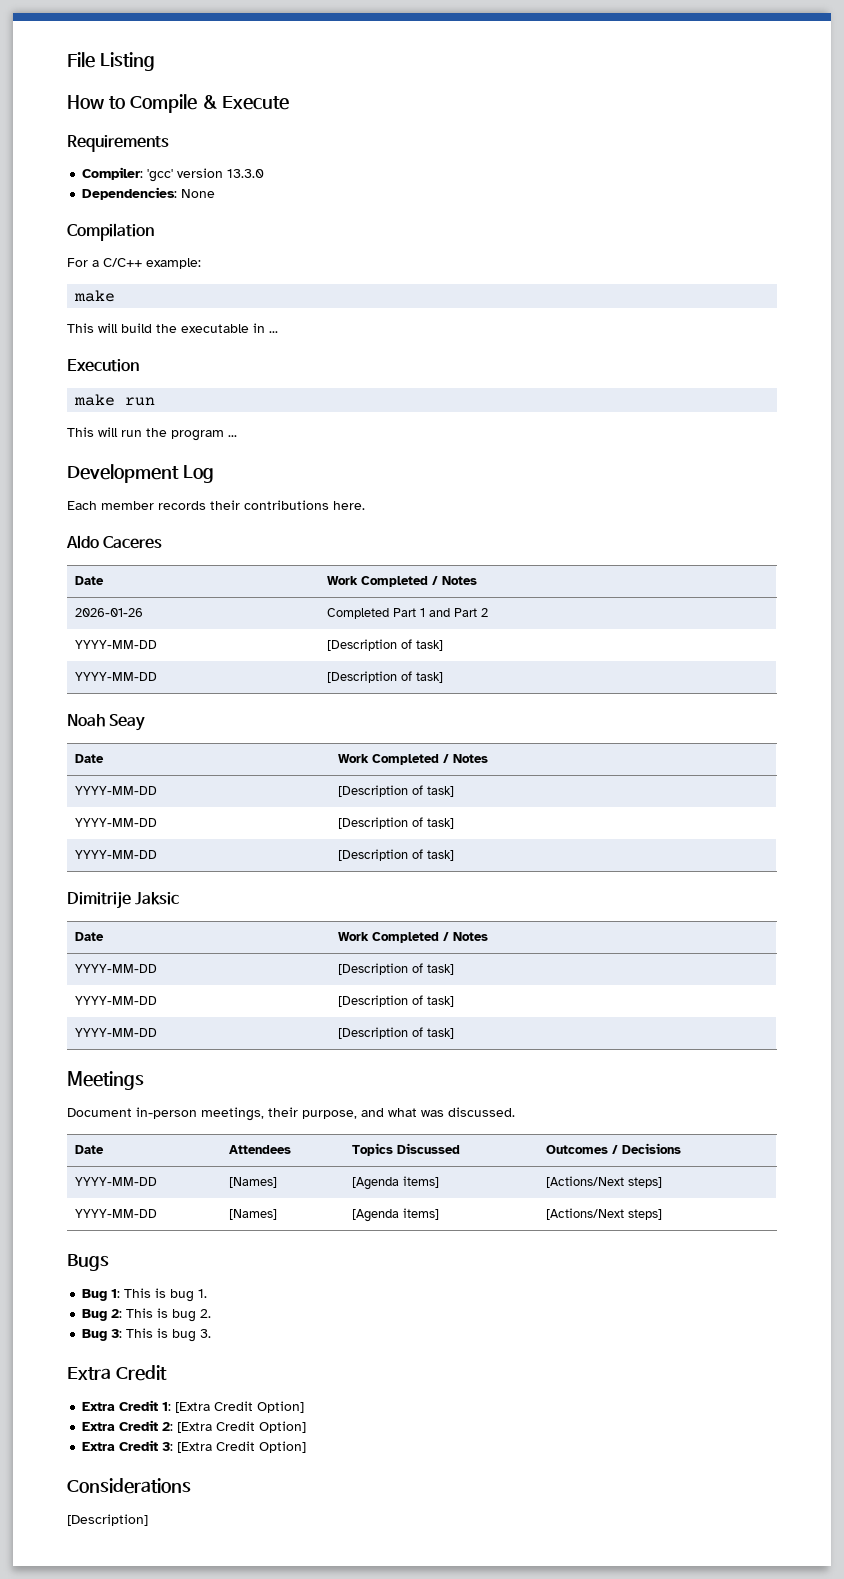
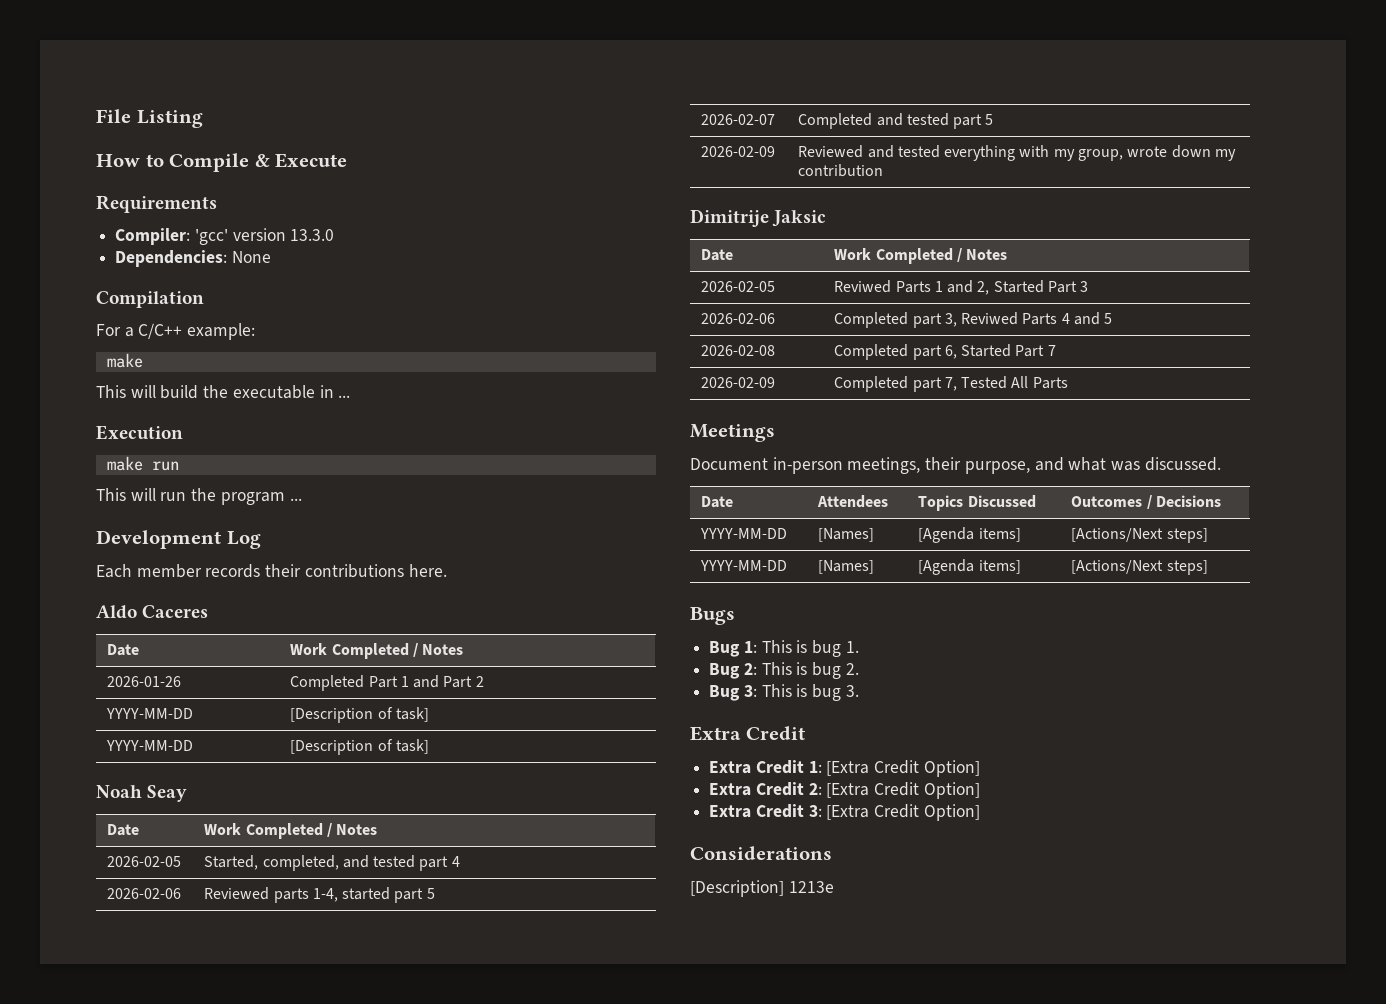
[75,786,158,795] [338,785,455,797] [75,818,158,827] [338,817,455,829] [75,850,158,859] [338,849,455,861] YYYY-MM-DD | [Description of task] // YYYY-MM-DD | [Description of task] // YYYY-MM-DD | [Description of task] -> [107,856,182,867] [204,855,460,871] [107,888,182,899] [204,887,435,903] [701,114,776,125] [798,113,994,129] [701,146,776,157] [798,145,1237,161] [798,164,884,177] 2026-02-05 | Started, completed, and tested part 4 // 2026-02-06 | Reviewed parts 1-4, started part 5 // 2026-02-07 | Completed and tested part 5 // 2026-02-09 | Reviewed and tested everything with my group, wrote down my contribution
[75,964,158,973] [338,963,455,975] [75,996,158,1005] [338,995,455,1007] [75,1028,158,1037] [338,1027,455,1039] YYYY-MM-DD | [Description of task] // YYYY-MM-DD | [Description of task] // YYYY-MM-DD | [Description of task] -> [701,281,776,292] [834,280,1089,295] [701,313,776,324] [834,312,1113,328] [701,345,776,356] [834,344,1056,360] [701,377,776,388] [834,376,1068,392] 2026-02-05 | Reviwed Parts 1 and 2, Started Part 3 // 2026-02-06 | Completed part 3, Reviwed Parts 4 and 5 // 2026-02-08 | Completed part 6, Started Part 7 // 2026-02-09 | Completed part 7, Tested All Parts
(148, 1520) none -> [788,881,834,893] 1213e

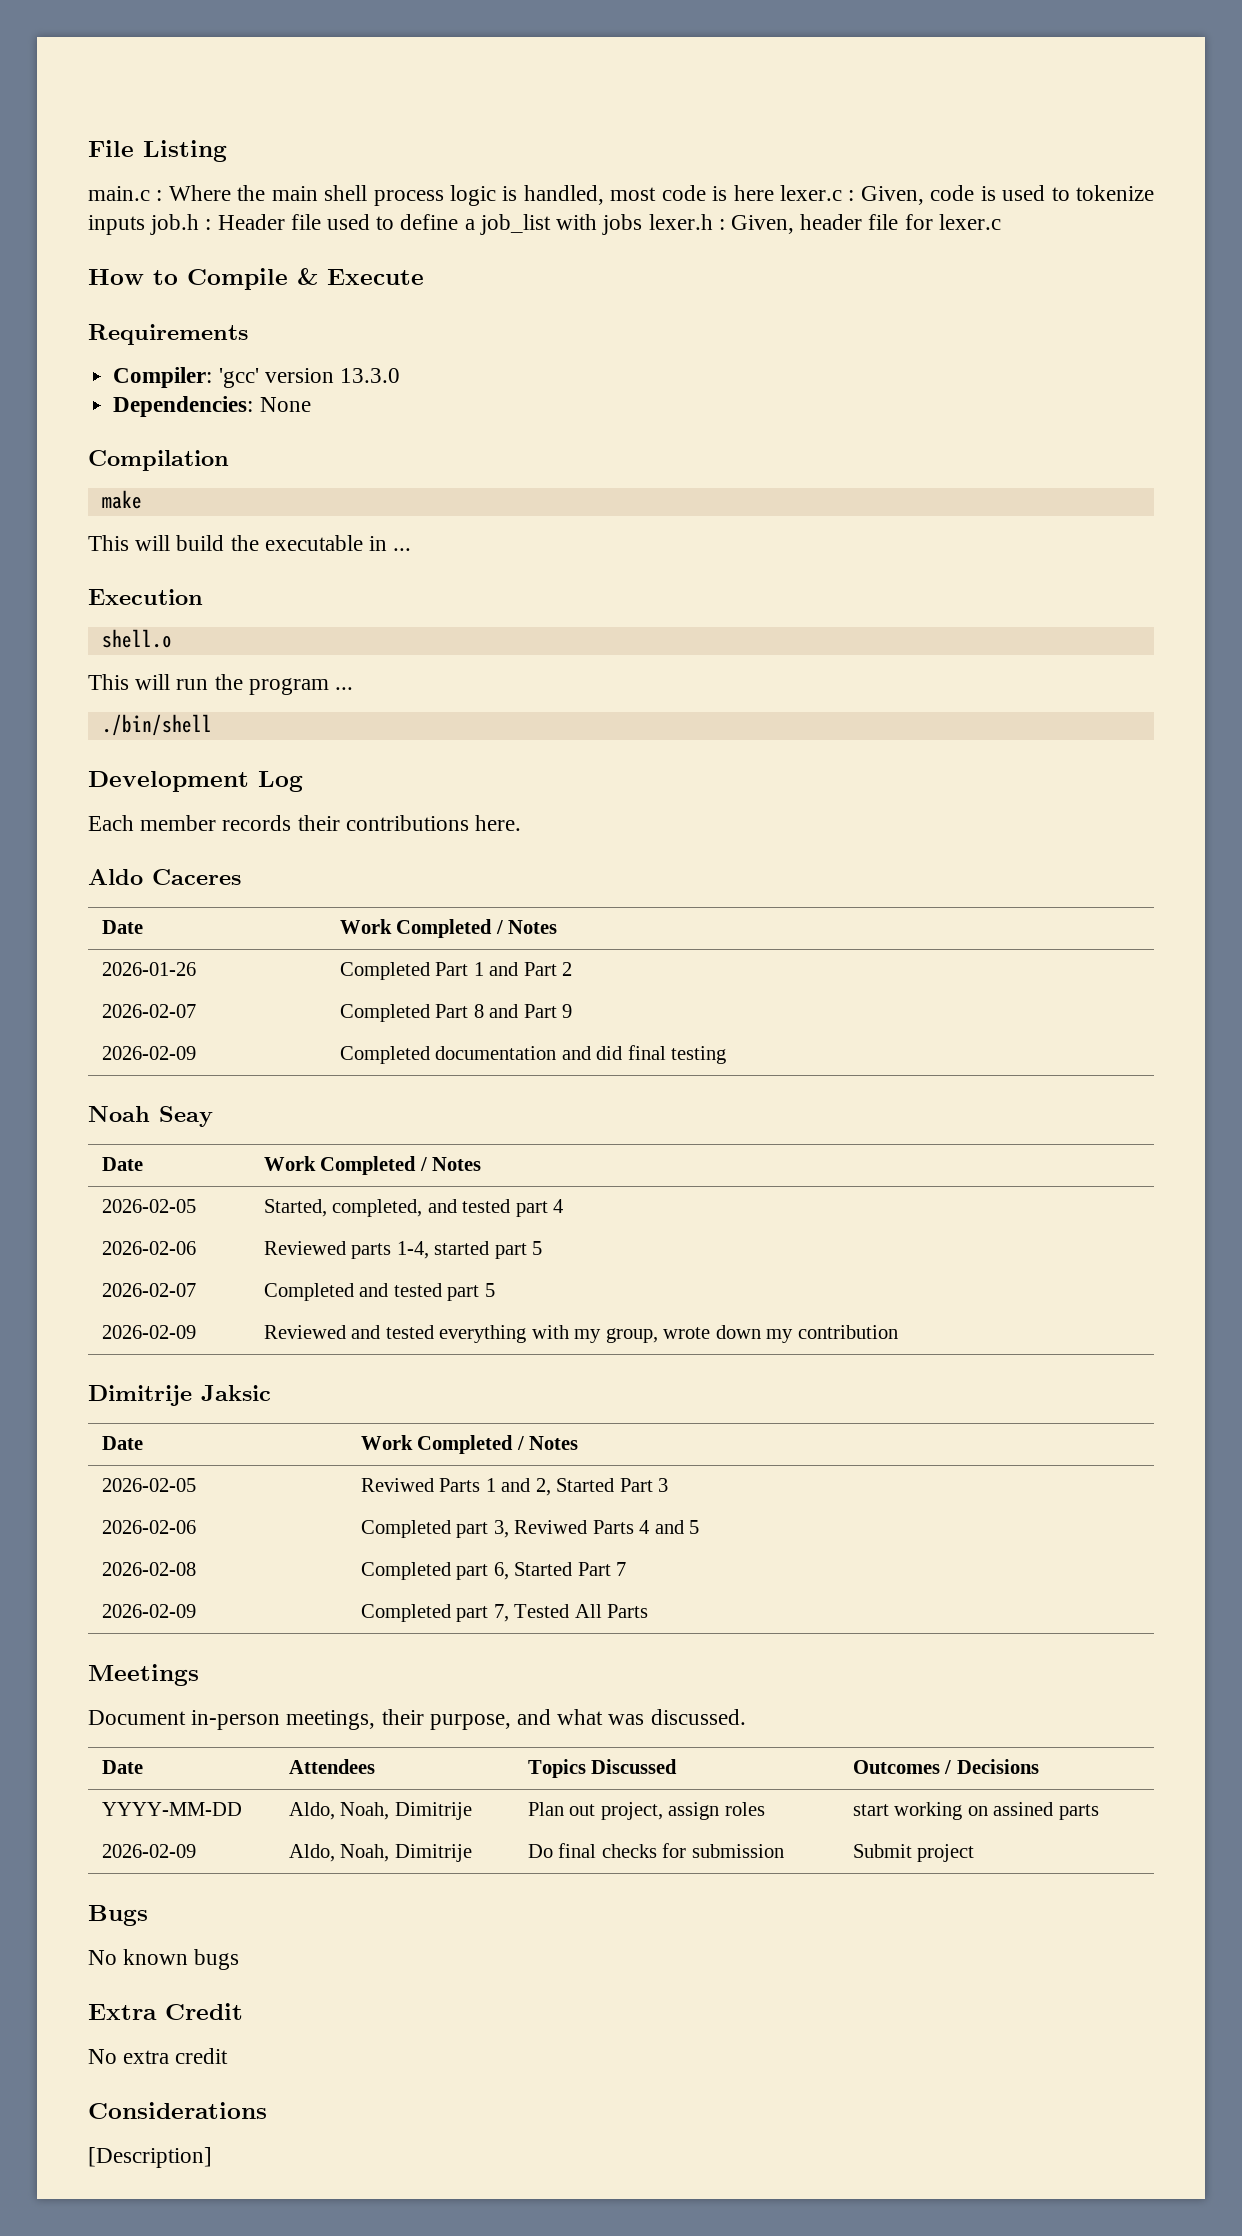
(203, 119) none -> [88,185,1155,206] [88,214,1001,235] // main.c : Where the main shell process logic is handled, most code is here lexer.c : Given, code is used to tokenize inputs job.h : Header file used to define a job_list with jobs lexer.h : Given, header file for lexer.c
[96,323,256,340] // For a C/C++ example: -> (229, 460) none
[106,456,179,471] make run -> [101,629,172,648] shell.o
(302, 499) none -> [101,714,212,736] // ./bin/shell
[106,708,194,719] [290,707,429,723] [106,740,194,751] [290,739,429,755] YYYY-MM-DD | [Description of task] // YYYY-MM-DD | [Description of task] -> [101,1004,196,1018] [339,1004,573,1022] [101,1046,196,1060] [339,1045,727,1064] 2026-02-07 | Completed Part 8 and Part 9 // 2026-02-09 | Completed documentation and did final testing
[818,528,875,542] [918,527,1021,543] [1071,528,1208,543] [700,560,788,571] [818,560,875,574] [918,559,1021,575] [1071,560,1208,575] [690,607,735,625] [709,640,859,657] [709,662,859,679] [709,684,859,701] [690,726,805,741] [709,760,980,777] [709,782,980,799] [709,804,980,821] [Names] | [Agenda items] | [Actions/Next steps] // YYYY-MM-DD | [Names] | [Agenda items] | [Actions/Next steps] // Bugs // Bug 1: This is bug 1. // Bug 2: This is bug 2. // Bug 3: This is bug 3. // Extra Credit // Extra Credit 1: [Extra Credit Option] // Extra Credit 2: [Extra Credit Option] // Extra Credit 3: [Extra Credit Option] -> [288,1802,472,1820] [527,1802,765,1820] [852,1802,1099,1820] [101,1844,196,1858] [288,1844,472,1862] [527,1843,784,1858] [852,1844,975,1862] [88,1905,148,1926] [88,1949,240,1970] [88,2003,243,2020] [88,2048,229,2064] Aldo, Noah, Dimitrije | Plan out project, assign roles | start working on assined parts // 2026-02-09 | Aldo, Noah, Dimitrije | Do final checks for submission | Submit project // Bugs // No known bugs // Extra Credit // No extra credit
[788,881,834,893] 1213e -> (212, 2157) none

